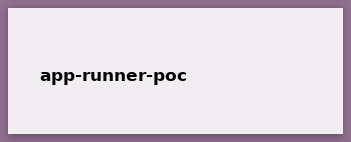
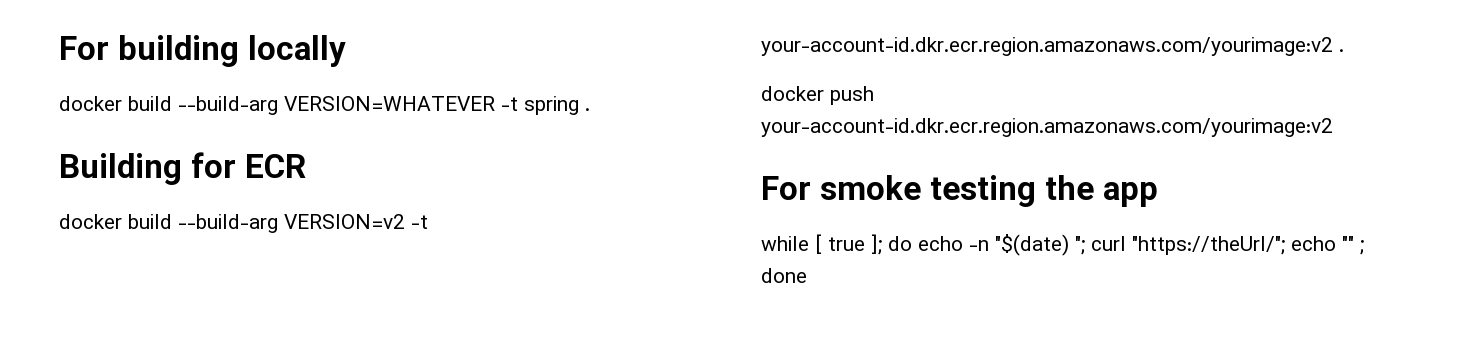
[40,72,187,85] app-runner-poc -> [59,35,346,67] [59,96,590,115] [59,152,306,185] [59,214,428,233] [761,37,1344,56] [761,86,874,105] [761,118,1333,137] [761,175,1158,207] [761,234,1364,256] [761,268,807,283] For building locally // docker build --build-arg VERSION=WHATEVER -t spring . // Building for ECR // docker build --build-arg VERSION=v2 -t your-account-id.dkr.ecr.region.amazonaws.com/yourimage:v2 . // docker push your-account-id.dkr.ecr.region.amazonaws.com/yourimage:v2 // For smoke testing the app // while [ true ]; do echo -n "$(date) "; curl "https://theUrl/"; echo "" ; done

